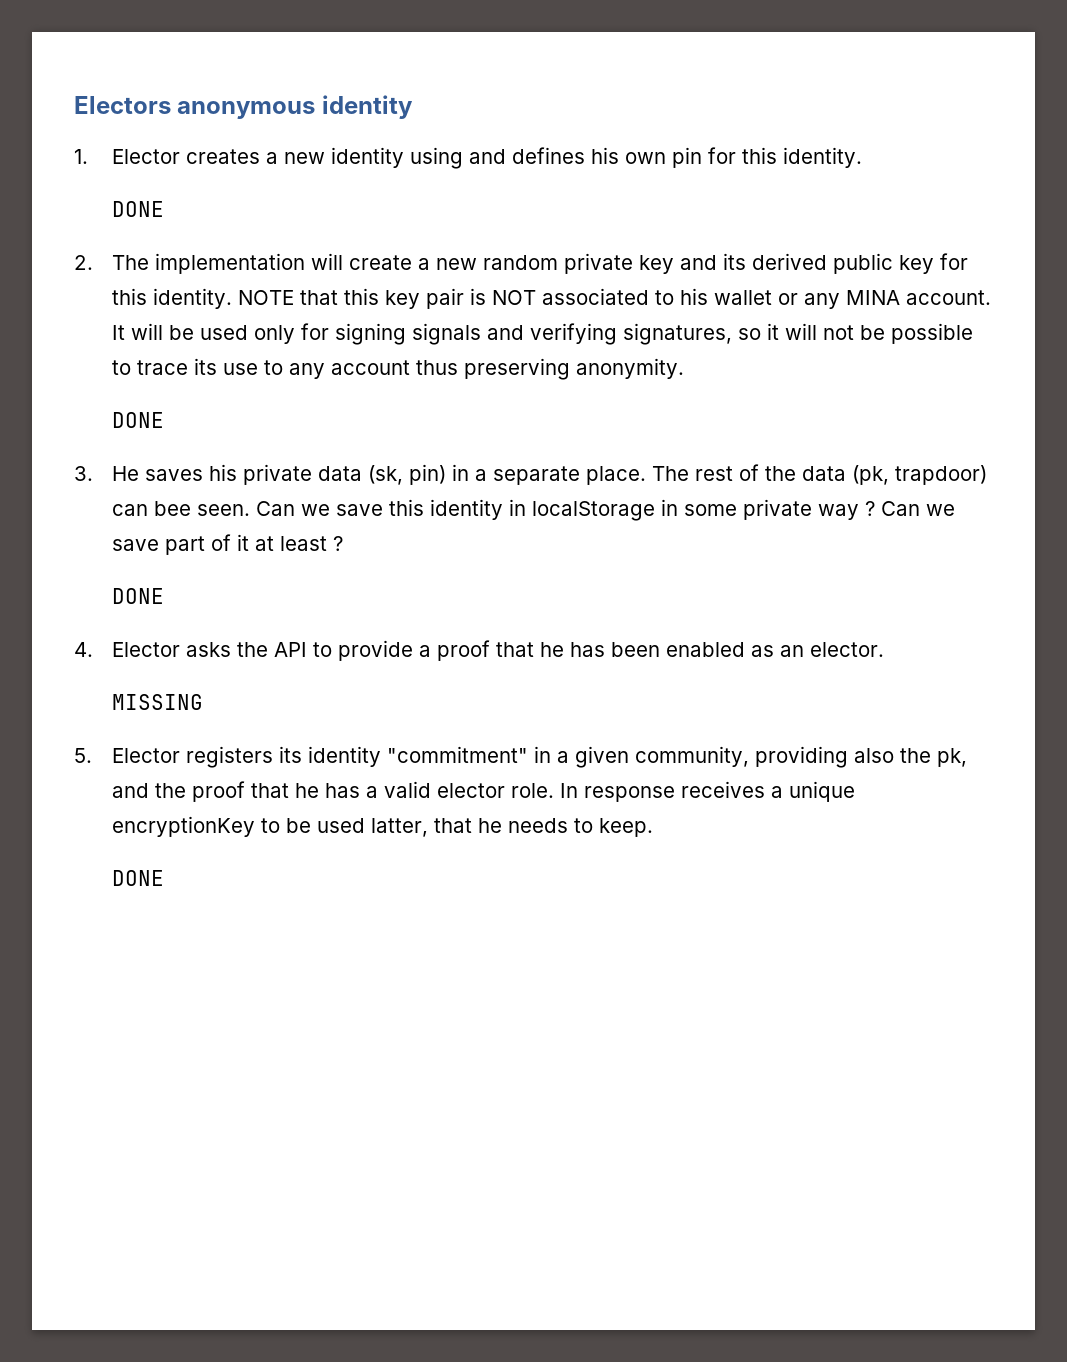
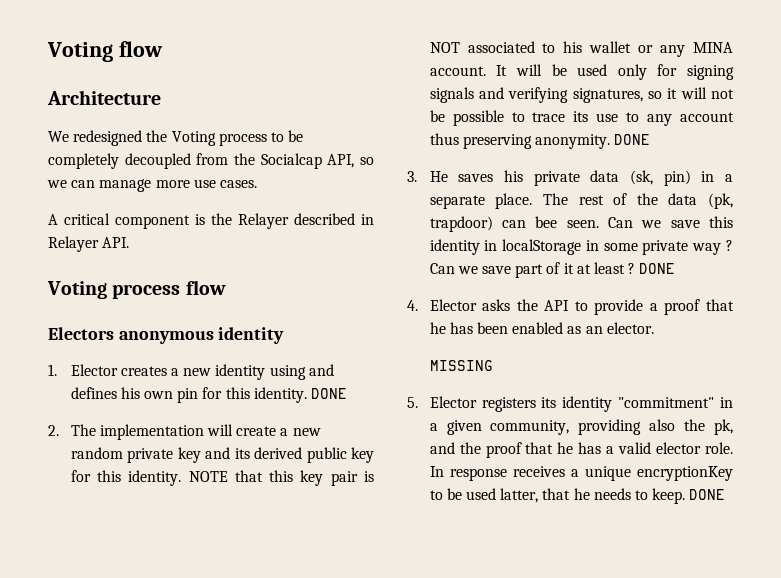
(74, 105) none -> [47,41,163,62] [47,90,161,105] [48,130,304,146] [48,153,374,169] [47,179,257,192] [48,213,374,229] [48,236,130,252] [47,280,226,299] Voting flow // Architecture // We redesigned the Voting process to be completely decoupled from the Socialcap API, so we can manage more use cases. // A critical component is the Relayer described in Relayer API. // Voting process flow //
(862, 157) // -> (307, 395) none
(684, 368) // -> (611, 141) none
(343, 543) // -> (636, 268) none
(653, 827) // -> (686, 496) none

